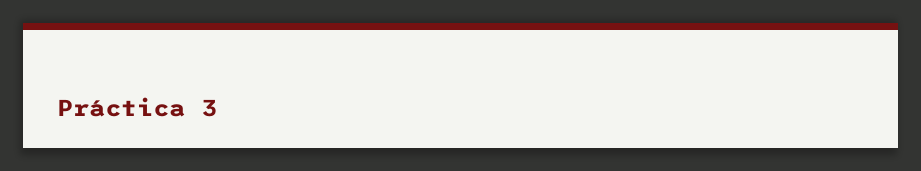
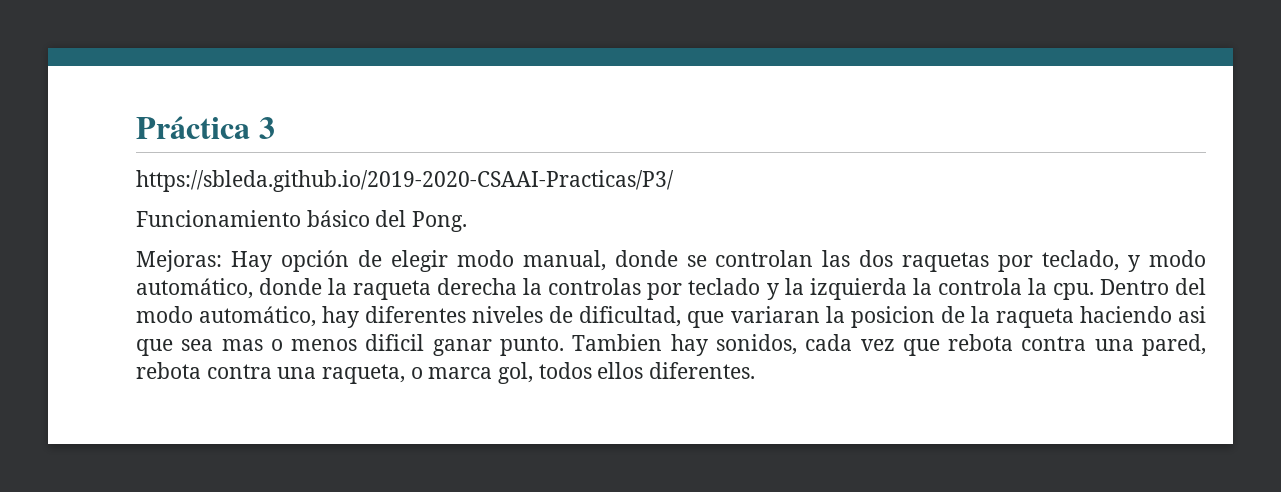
(217, 108) none -> [136,170,674,192] [136,210,468,232] [136,250,1206,272] [136,278,1206,300] [136,306,1207,328] [136,334,1206,356] [136,362,756,384] // https://sbleda.github.io/2019-2020-CSAAI-Practicas/P3/ // Funcionamiento básico del Pong. // Mejoras: Hay opción de elegir modo manual, donde se controlan las dos raquetas por teclado, y modo automático, donde la raqueta derecha la controlas por teclado y la izquierda la controla la cpu. Dentro del modo automático, hay diferentes niveles de dificultad, que variaran la posicion de la raqueta haciendo asi que sea mas o menos dificil ganar punto. Tambien hay sonidos, cada vez que rebota contra una pared, rebota contra una raqueta, o marca gol, todos ellos diferentes.

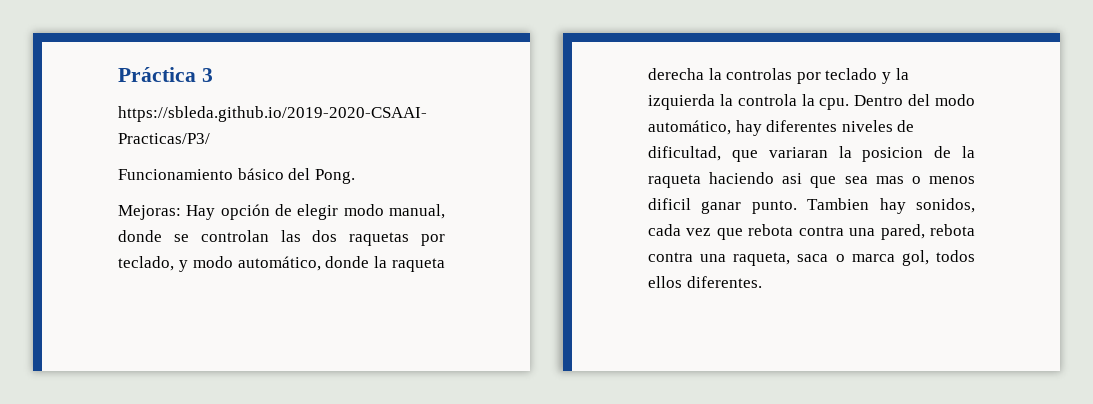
(406, 374) none -> [797,254,829,262] saca

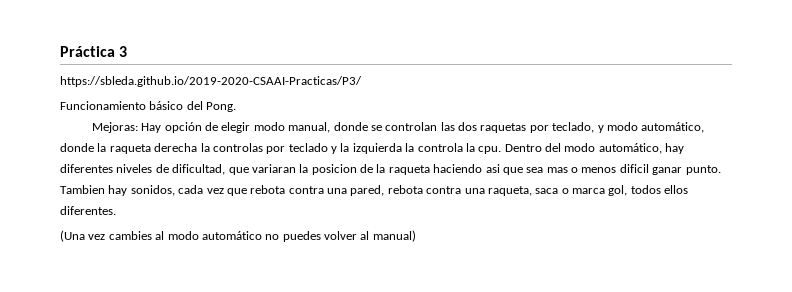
(762, 282) none -> [60,230,416,242] // (Una vez cambies al modo automático no puedes volver al manual)

